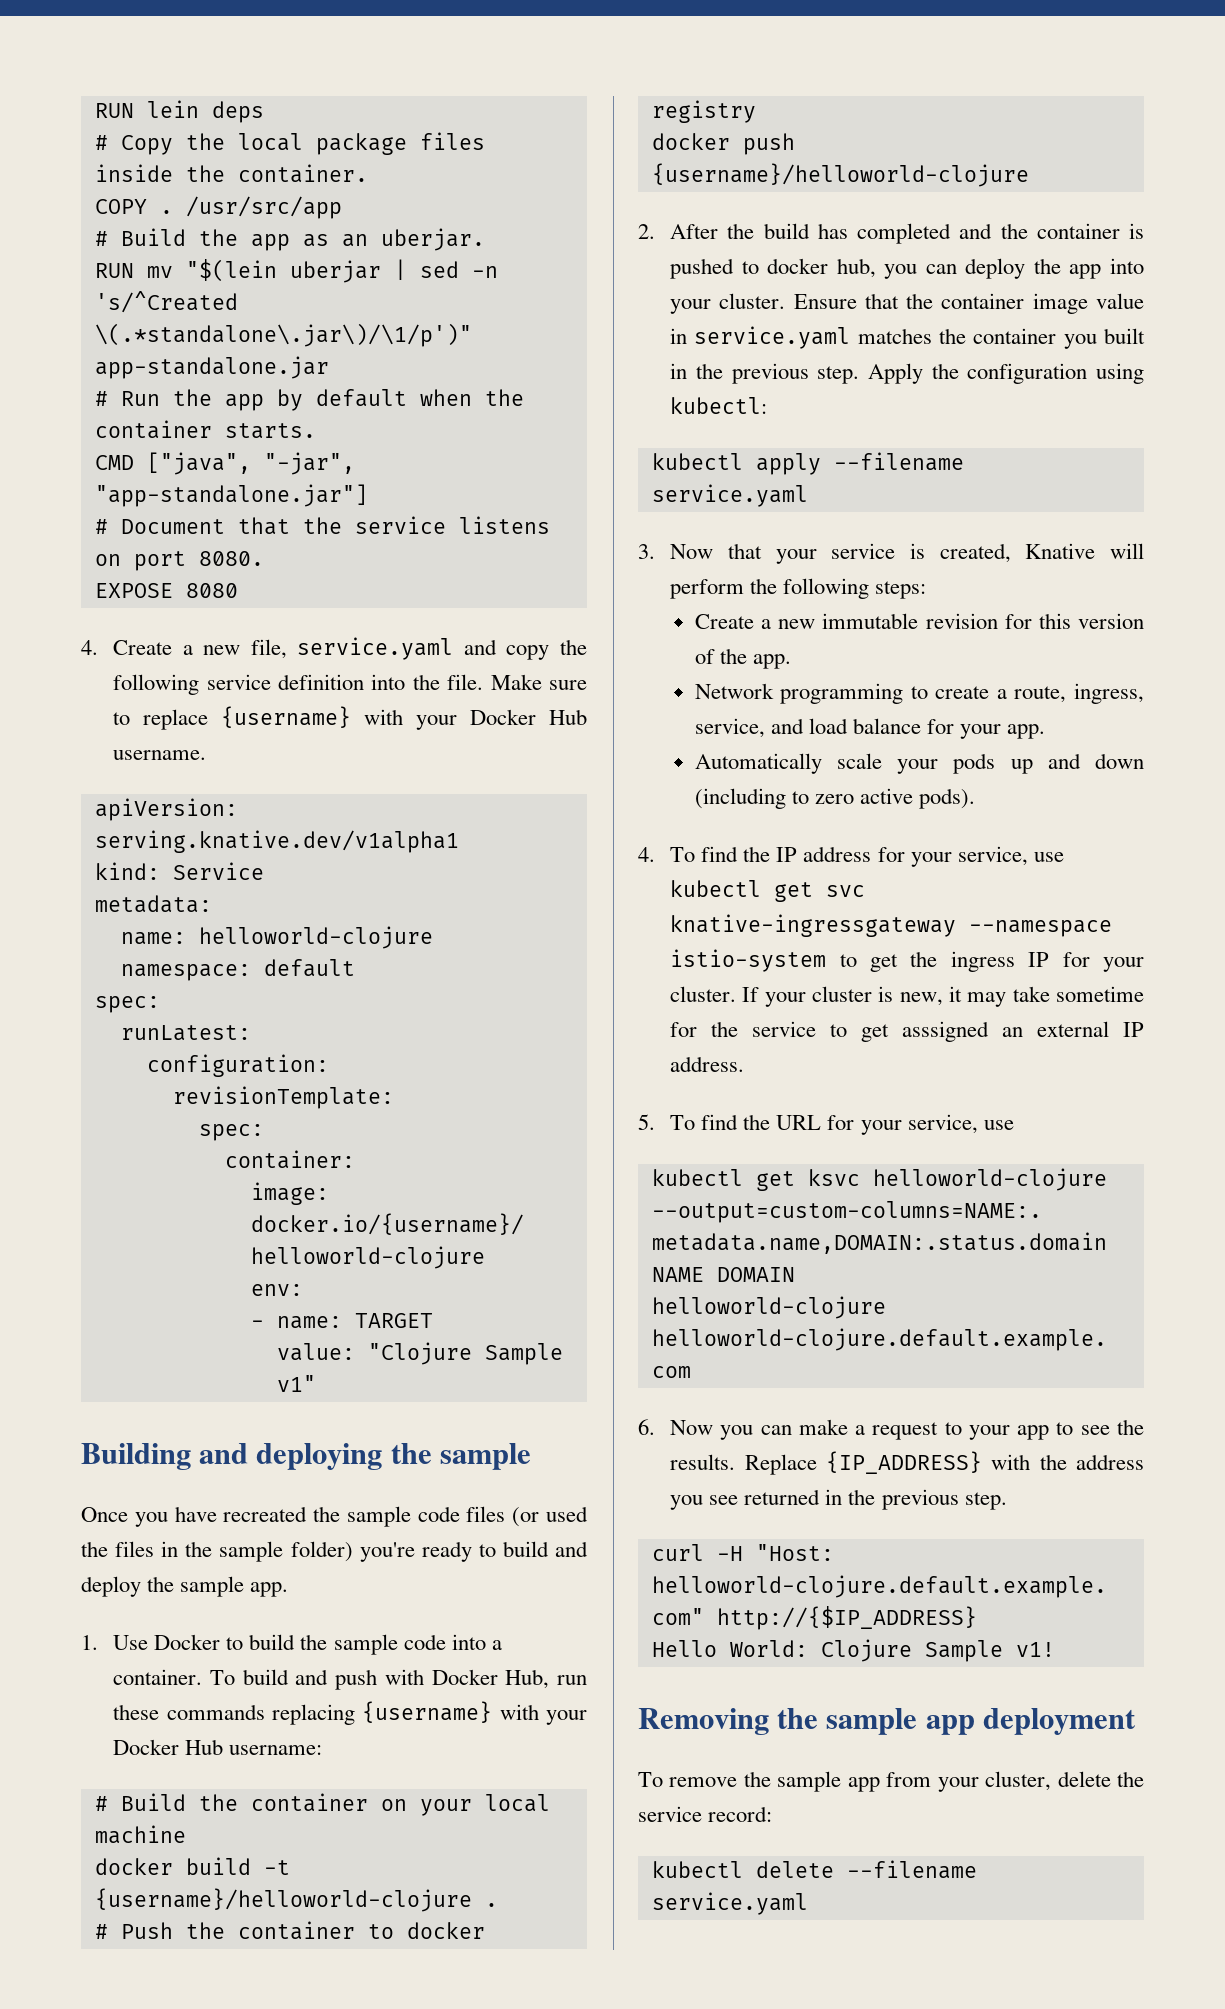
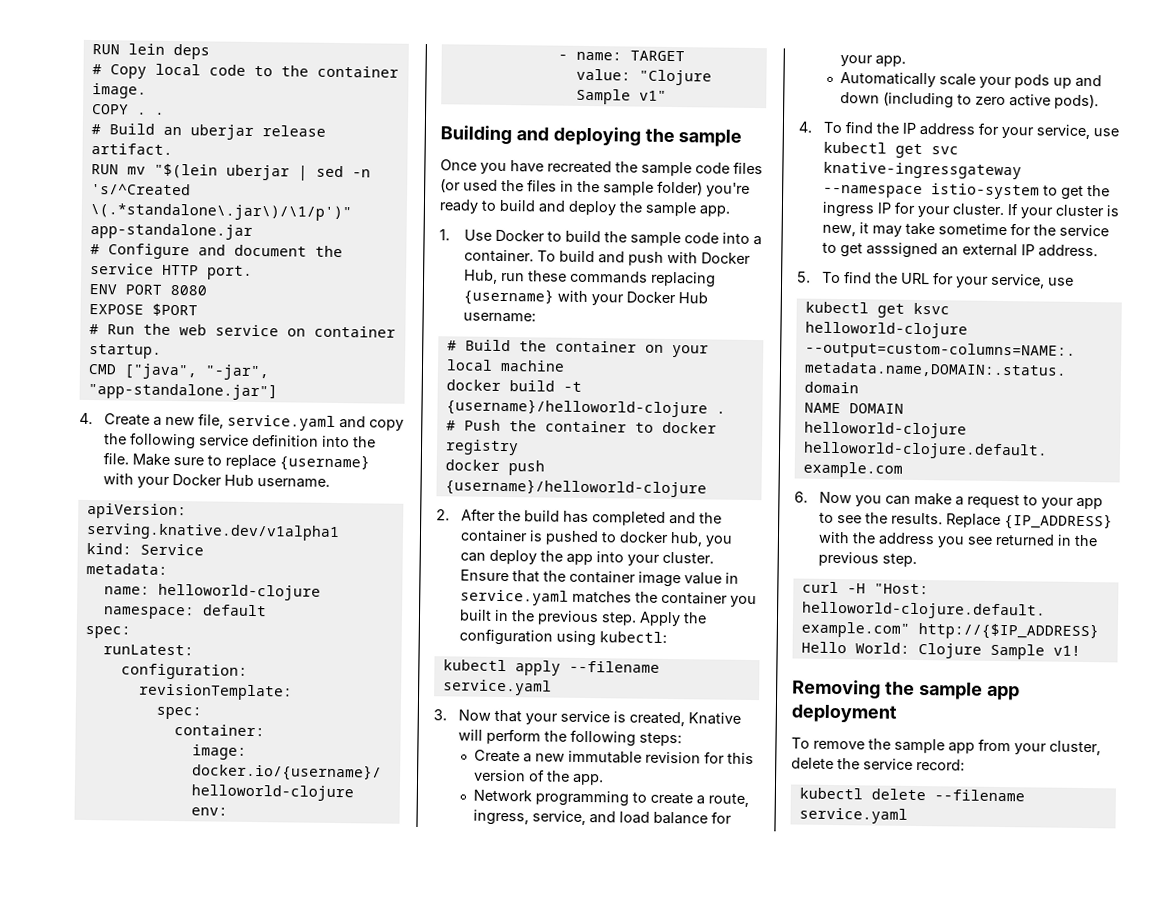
[185,132,485,155] [94,164,368,183] the local package files inside the container. -> [154,63,399,78] [91,83,147,99] local code to the container image.
[185,196,342,219] [94,228,485,251] /usr/src/app // # Build the app as an uberjar. -> [154,112,165,115] [90,123,326,140] [90,143,173,155] . // # Build an uberjar release artifact.
[120,389,524,411] [94,420,316,439] [94,452,355,475] [94,484,368,507] [94,516,550,535] [94,551,264,571] [94,583,238,598] Run the app by default when the container starts. // CMD ["java", "-jar", "app-standalone.jar"] // # Document that the service listens on port 8080. // EXPOSE 8080 -> [107,243,343,260] [89,262,253,280] [88,283,207,296] [88,303,198,317] [88,323,396,338] [88,343,162,359] [87,363,270,381] [87,381,278,401] Configure and document the service HTTP port. // ENV PORT 8080 // EXPOSE $PORT // # Run the web service on container startup. // CMD ["java", "-jar", "app-standalone.jar"]

